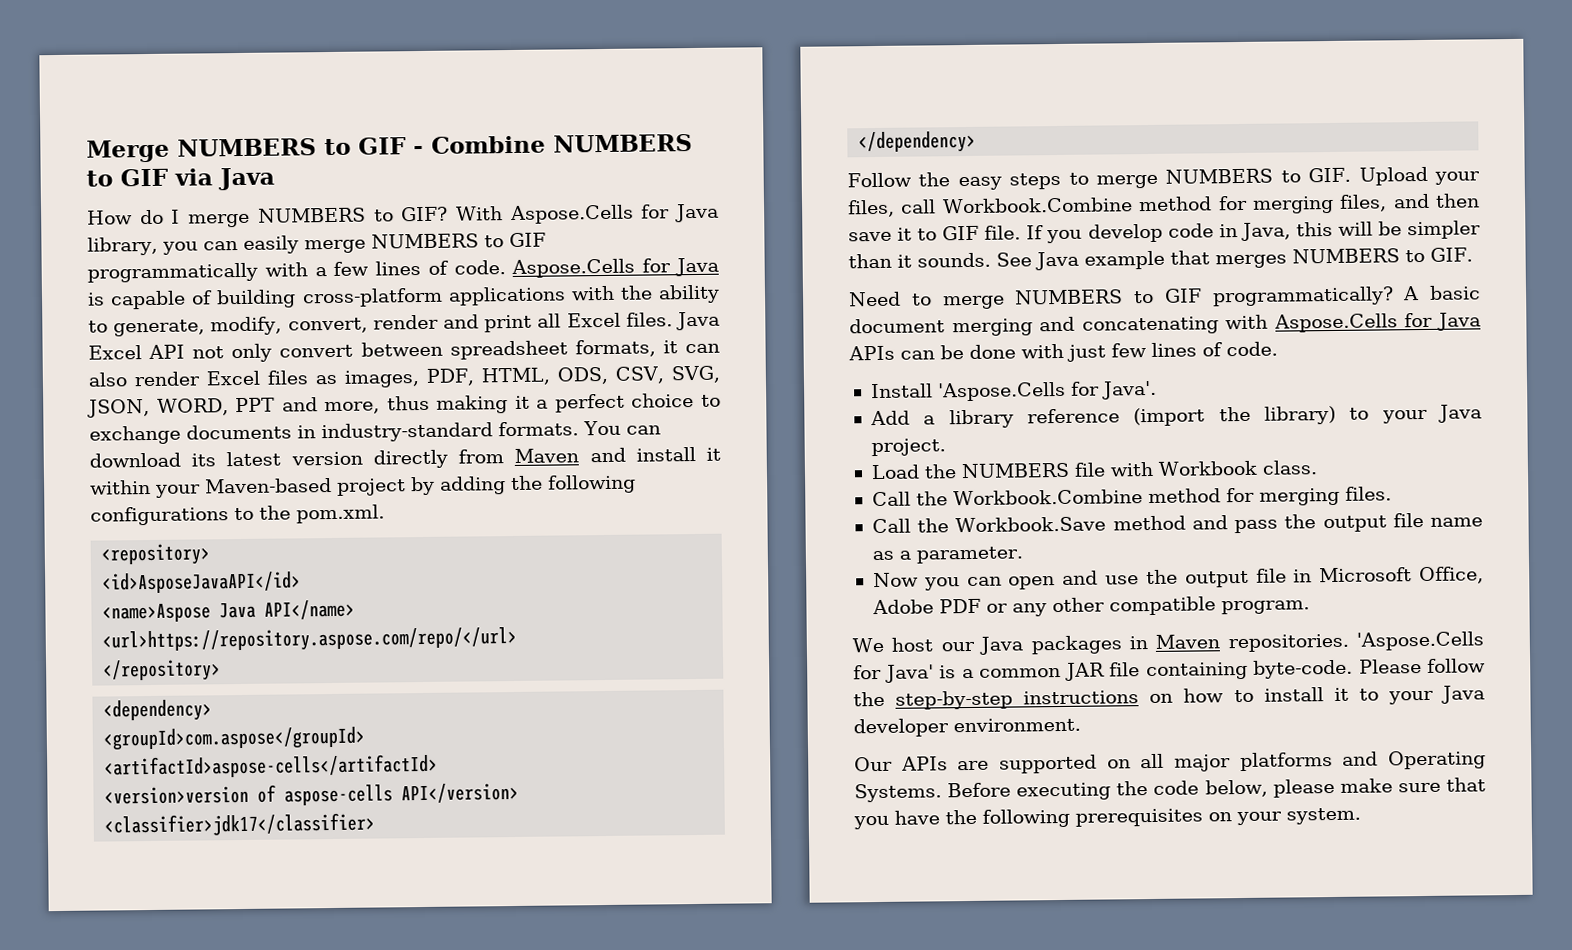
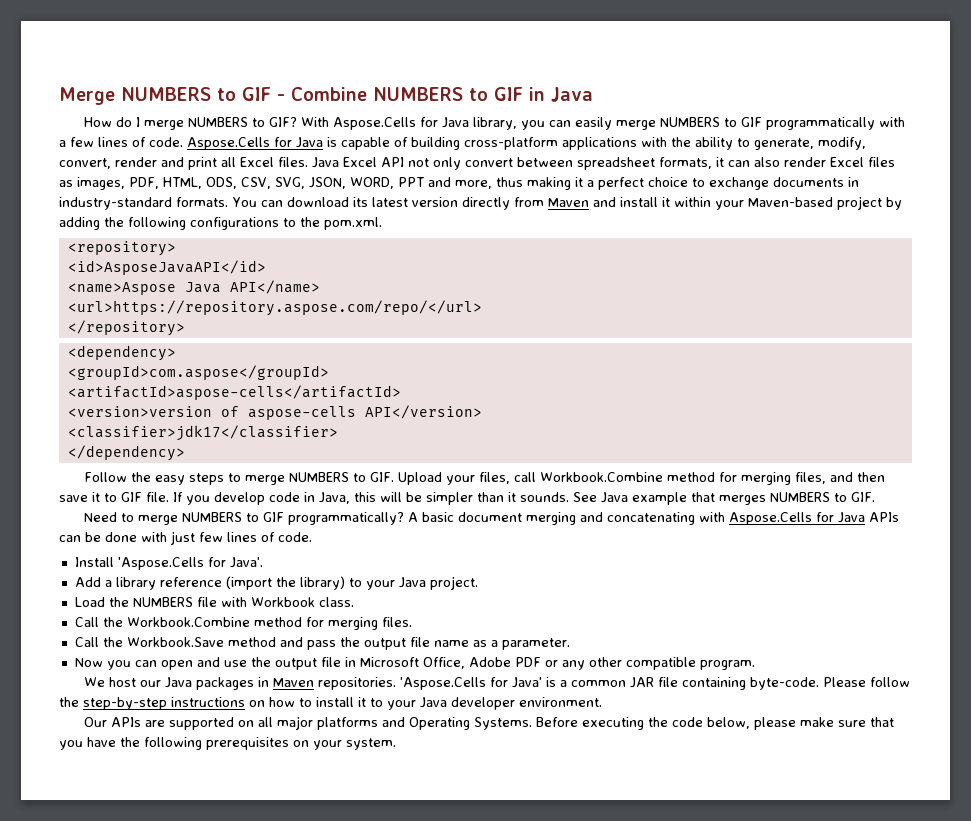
[174,168,213,186] via -> [529,87,545,101] in

